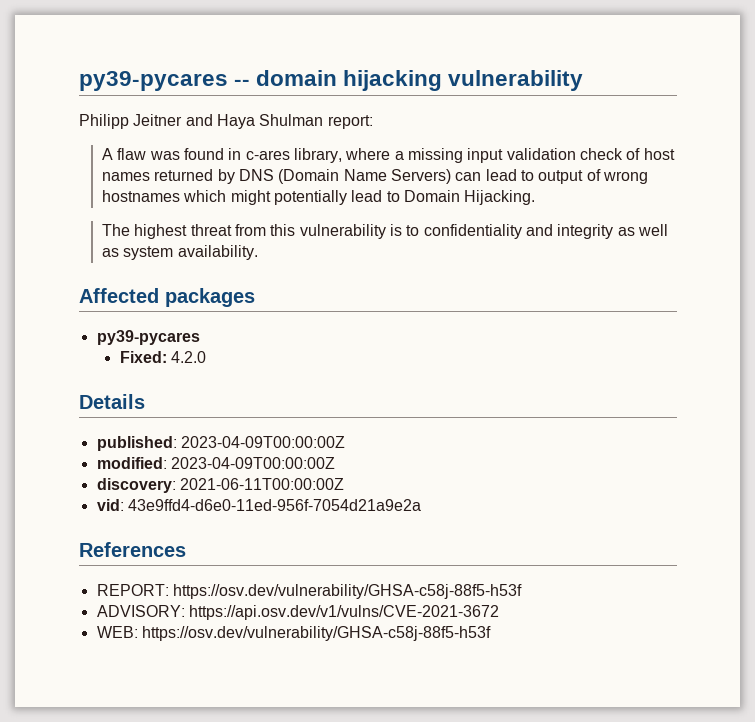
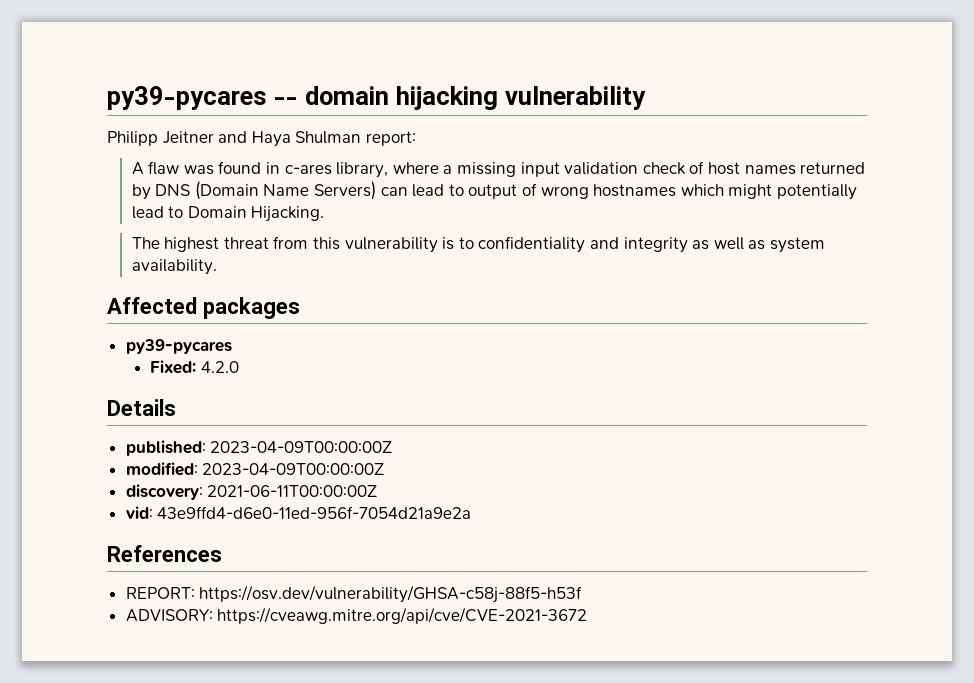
[188,605,499,620] [96,626,491,641] https://api.osv.dev/v1/vulns/CVE-2021-3672 // WEB: https://osv.dev/vulnerability/GHSA-c58j-88f5-h53f -> [217,607,588,624] https://cveawg.mitre.org/api/cve/CVE-2021-3672

